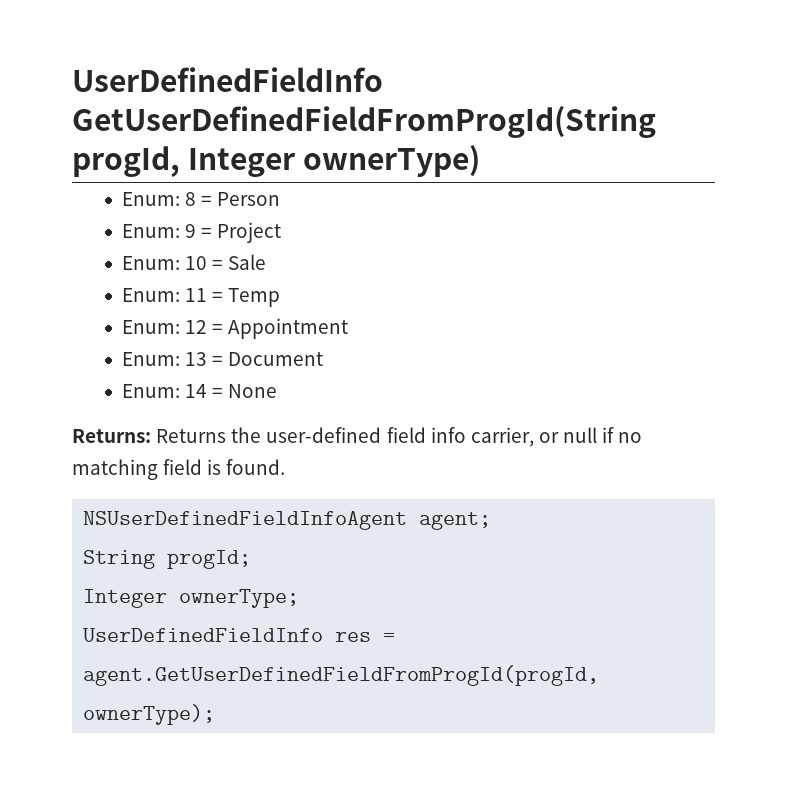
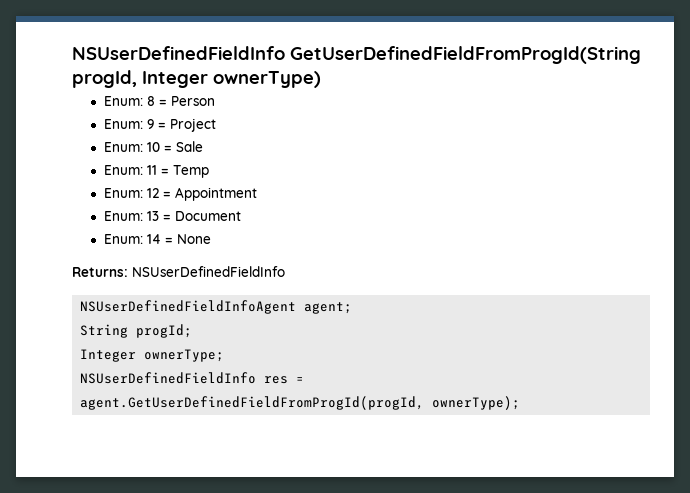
[72,67,383,92] UserDefinedFieldInfo -> [72,46,285,60] NSUserDefinedFieldInfo
[156,427,643,447] [72,459,286,480] Returns the user-defined field info carrier, or null if no matching field is found. -> [132,266,285,277] NSUserDefinedFieldInfo
[83,628,324,642] UserDefinedFieldInfo -> [80,372,257,384] NSUserDefinedFieldInfo

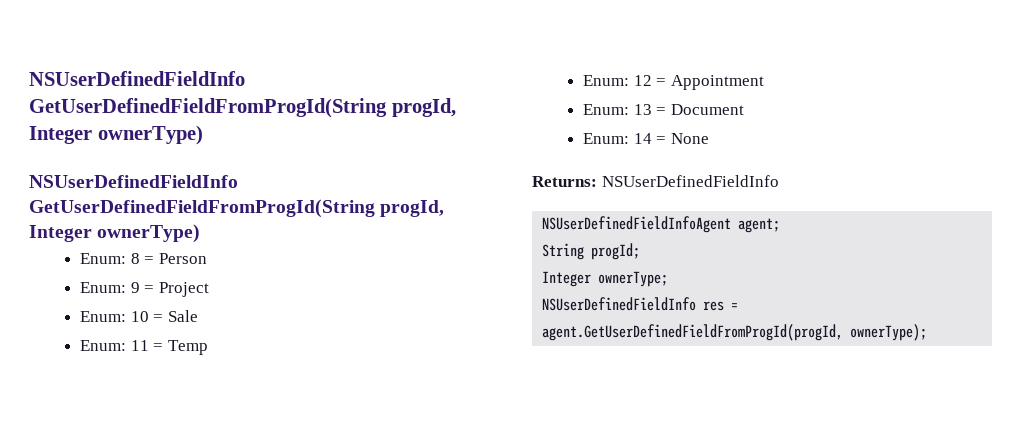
[72,46,641,64] [72,70,321,88] NSUserDefinedFieldInfo GetUserDefinedFieldFromProgId(String progId, Integer ownerType) -> [29,71,245,86] [29,98,456,118] [29,125,203,145] [29,175,238,188] [29,199,445,218] [29,224,201,243] NSUserDefinedFieldInfo GetUserDefinedFieldFromProgId(String progId, Integer ownerType) // NSUserDefinedFieldInfo GetUserDefinedFieldFromProgId(String progId, Integer ownerType)

